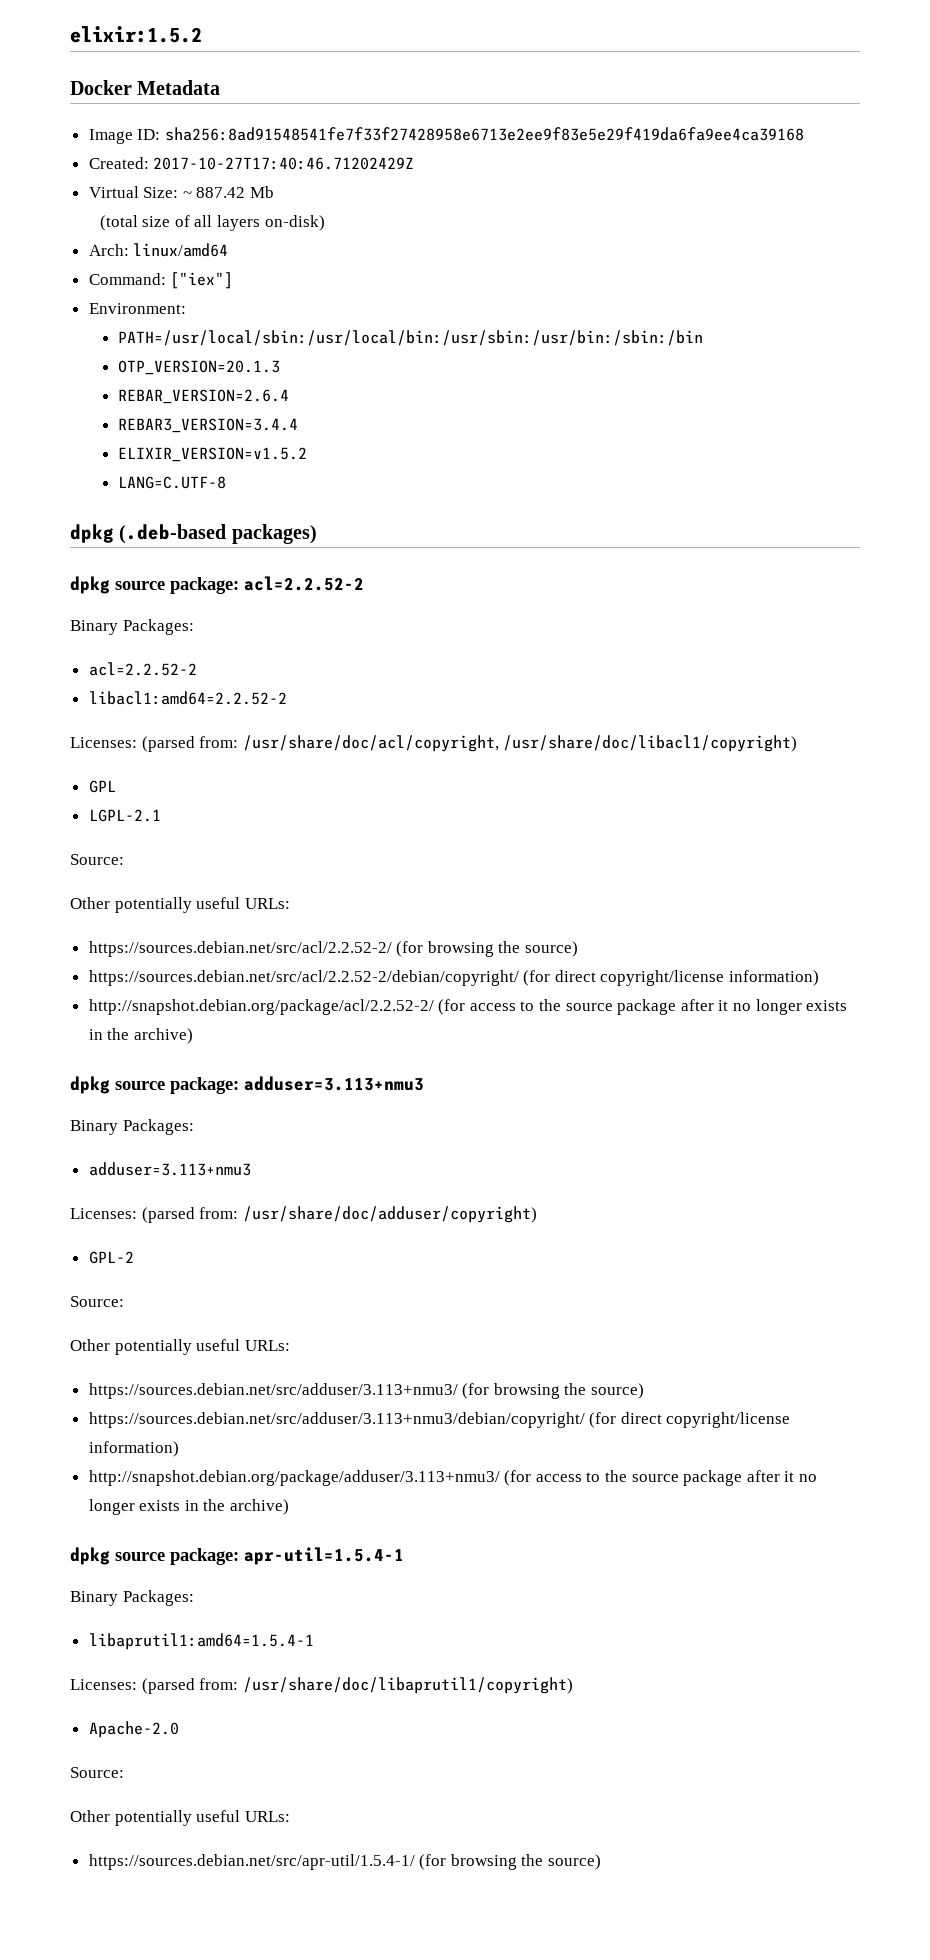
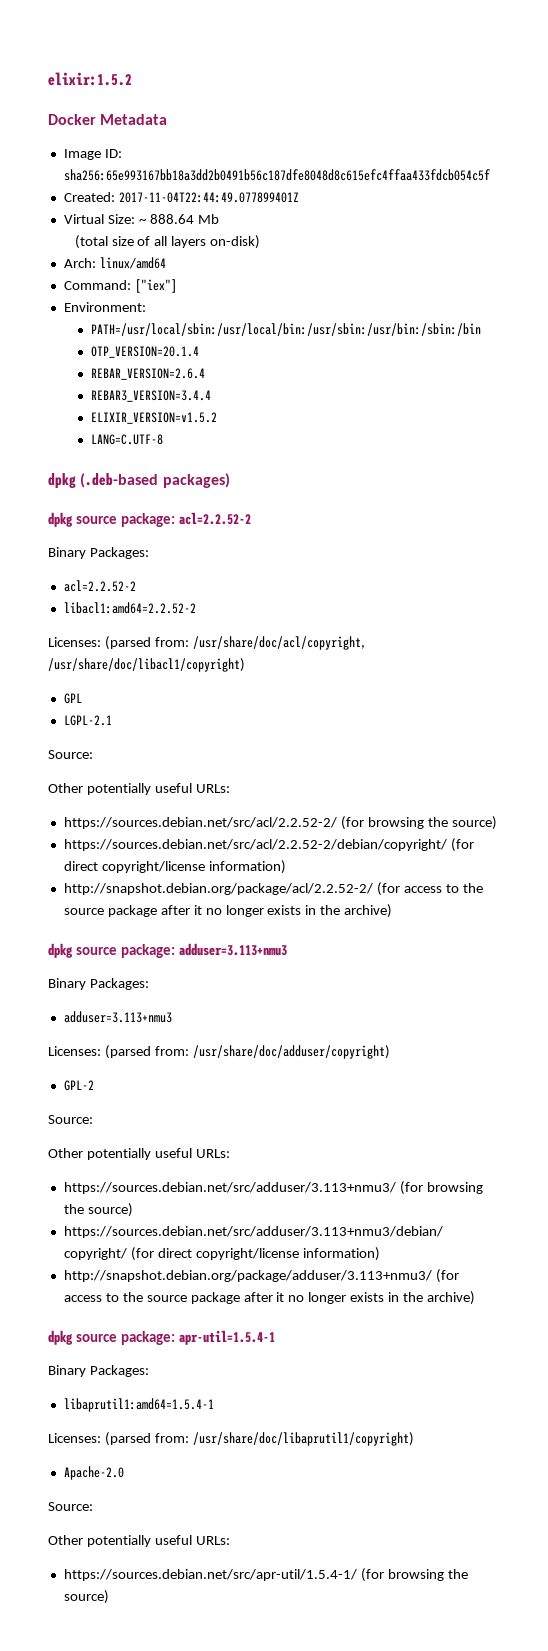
[164,127,804,141] sha256:8ad91548541fe7f33f27428958e6713e2ee9f83e5e29f419da6fa9ee4ca39168 -> [63,169,490,181] sha256:65e993167bb18a3dd2b0491b56c187dfe8048d8c615efc4ffaa433fdcb054c5f
[153,157,415,170] 2017-10-27T17:40:46.71202429Z -> [118,192,299,203] 2017-11-04T22:44:49.077899401Z
[196,187,246,198] 887.42 -> [149,214,194,224] 888.64
[118,360,281,375] OTP_VERSION=20.1.3 -> [90,346,199,358] OTP_VERSION=20.1.4

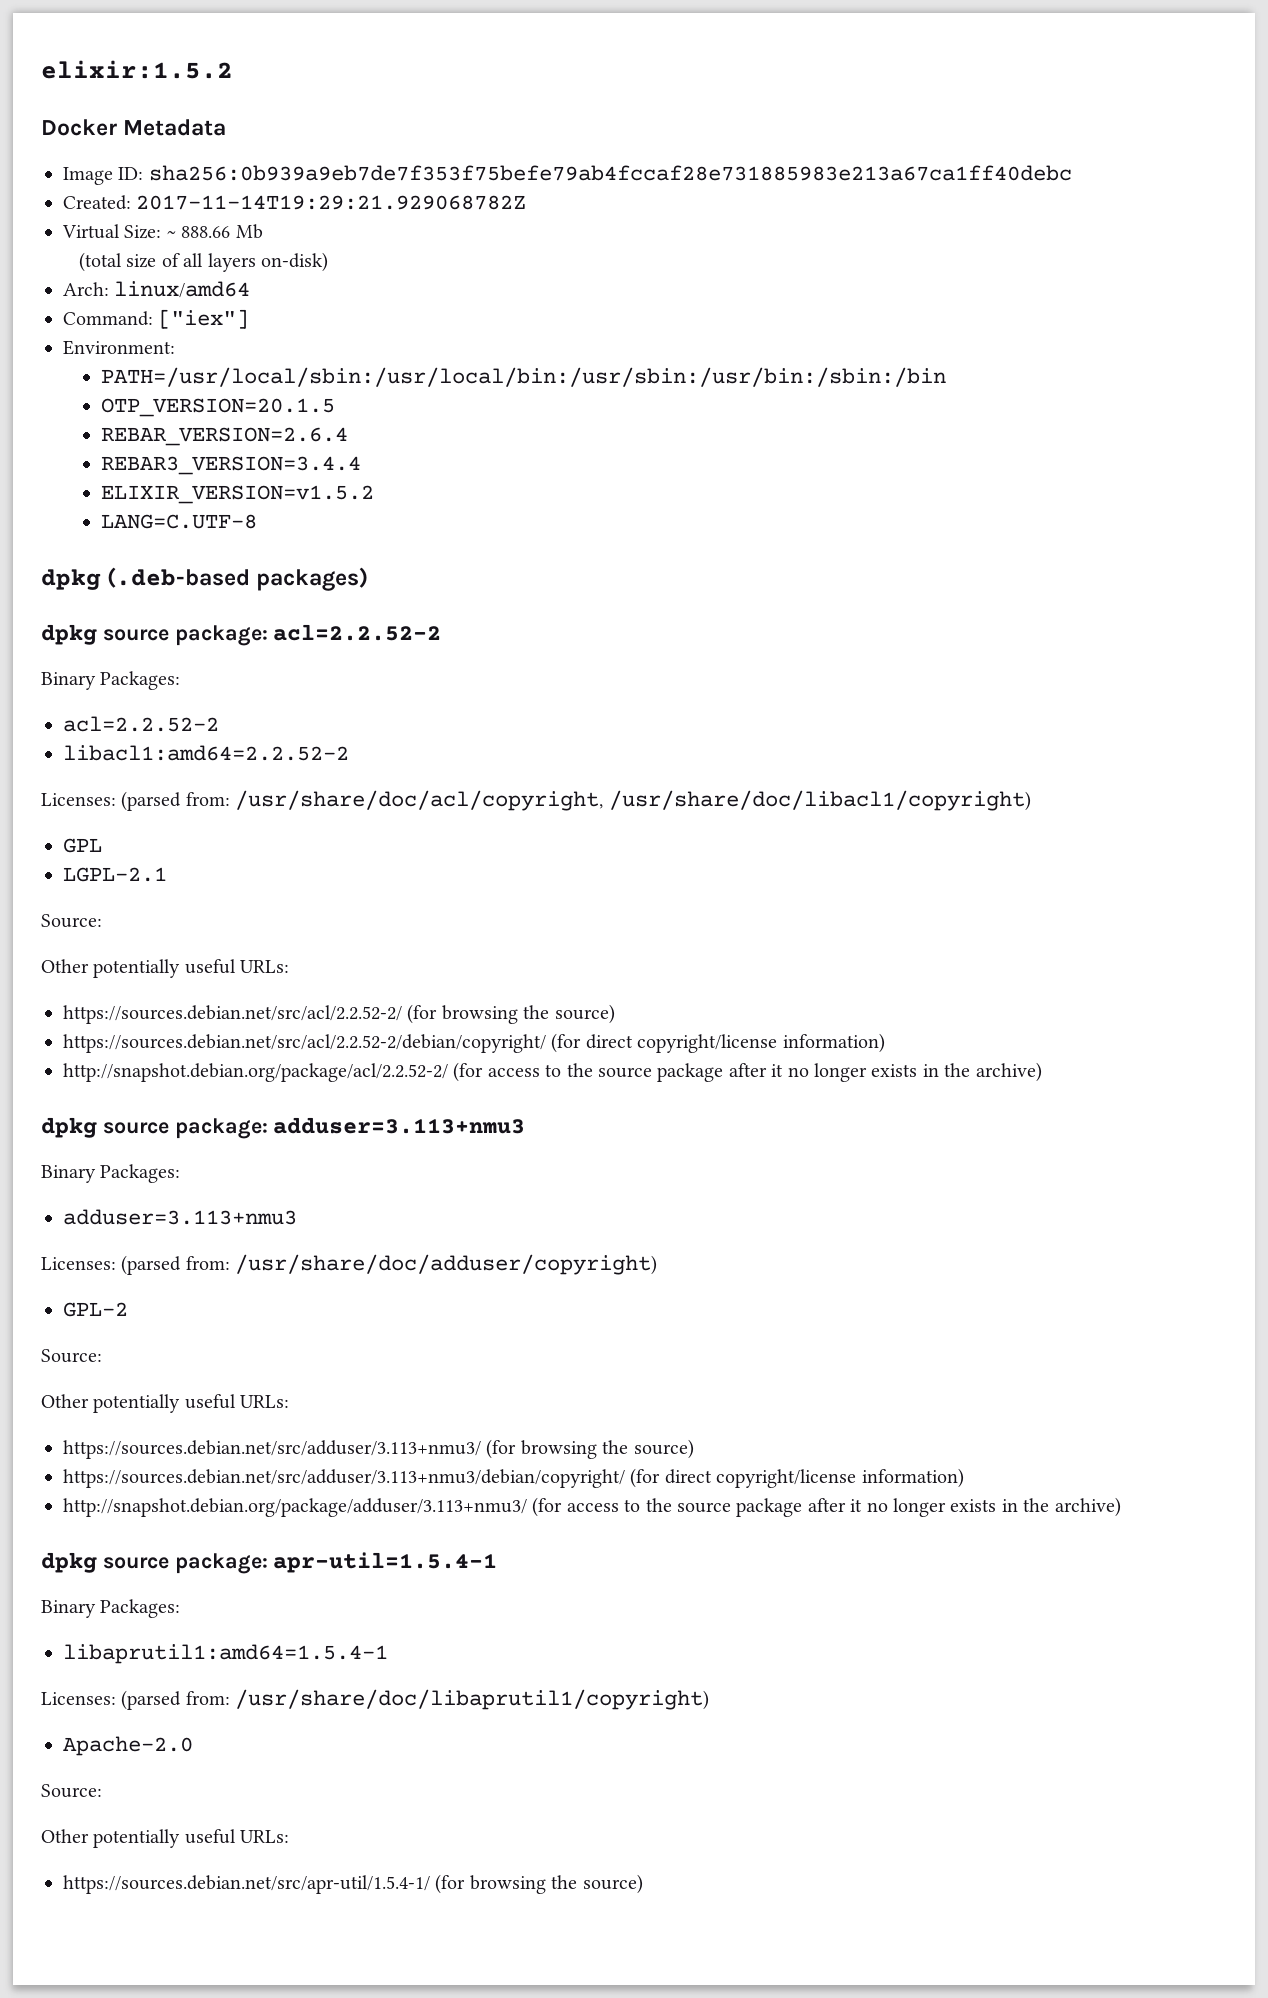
[63,169,490,181] sha256:65e993167bb18a3dd2b0491b56c187dfe8048d8c615efc4ffaa433fdcb054c5f -> [148,165,1072,181] sha256:0b939a9eb7de7f353f75befe79ab4fccaf28e731885983e213a67ca1ff40debc
[118,192,299,203] 2017-11-04T22:44:49.077899401Z -> [136,195,527,210] 2017-11-14T19:29:21.929068782Z
[149,214,194,224] 888.64 -> [181,226,231,238] 888.66
[90,346,199,358] OTP_VERSION=20.1.4 -> [100,398,335,417] OTP_VERSION=20.1.5

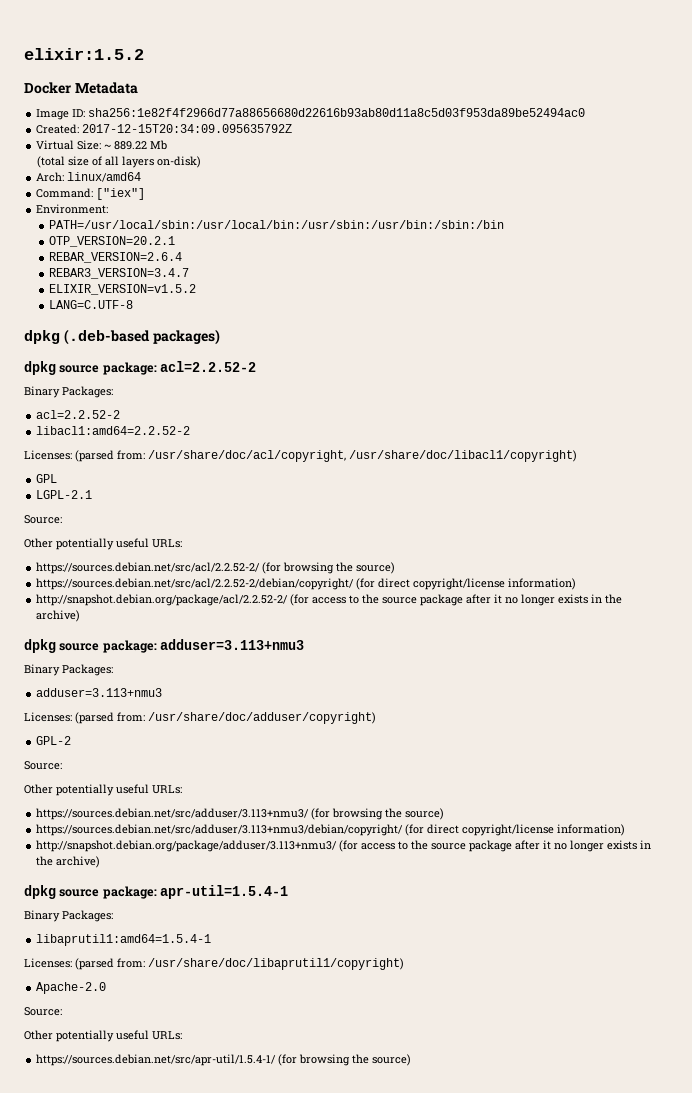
[148,165,1072,181] sha256:0b939a9eb7de7f353f75befe79ab4fccaf28e731885983e213a67ca1ff40debc -> [88,108,586,117] sha256:1e82f4f2966d77a88656680d22616b93ab80d11a8c5d03f953da89be52494ac0
[136,195,527,210] 2017-11-14T19:29:21.929068782Z -> [82,124,293,133] 2017-12-15T20:34:09.095635792Z
[181,226,231,238] 888.66 -> [114,141,148,150] 889.22
[100,398,335,417] OTP_VERSION=20.1.5 -> [48,236,175,247] OTP_VERSION=20.2.1
[100,456,361,475] REBAR3_VERSION=3.4.4 -> [48,268,189,279] REBAR3_VERSION=3.4.7

